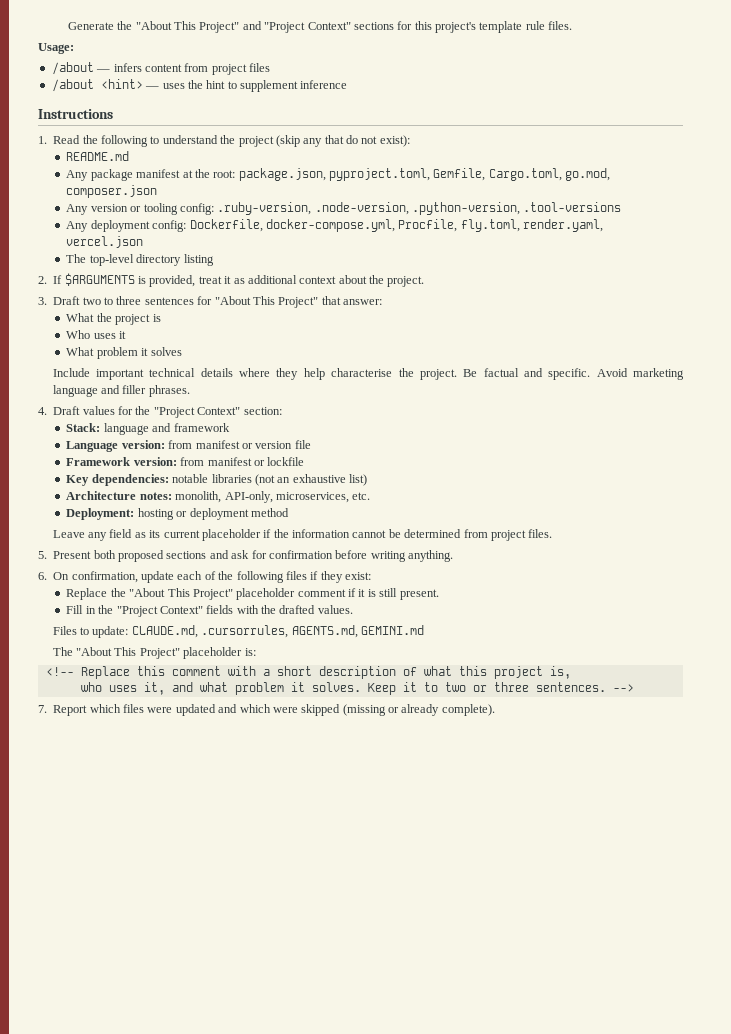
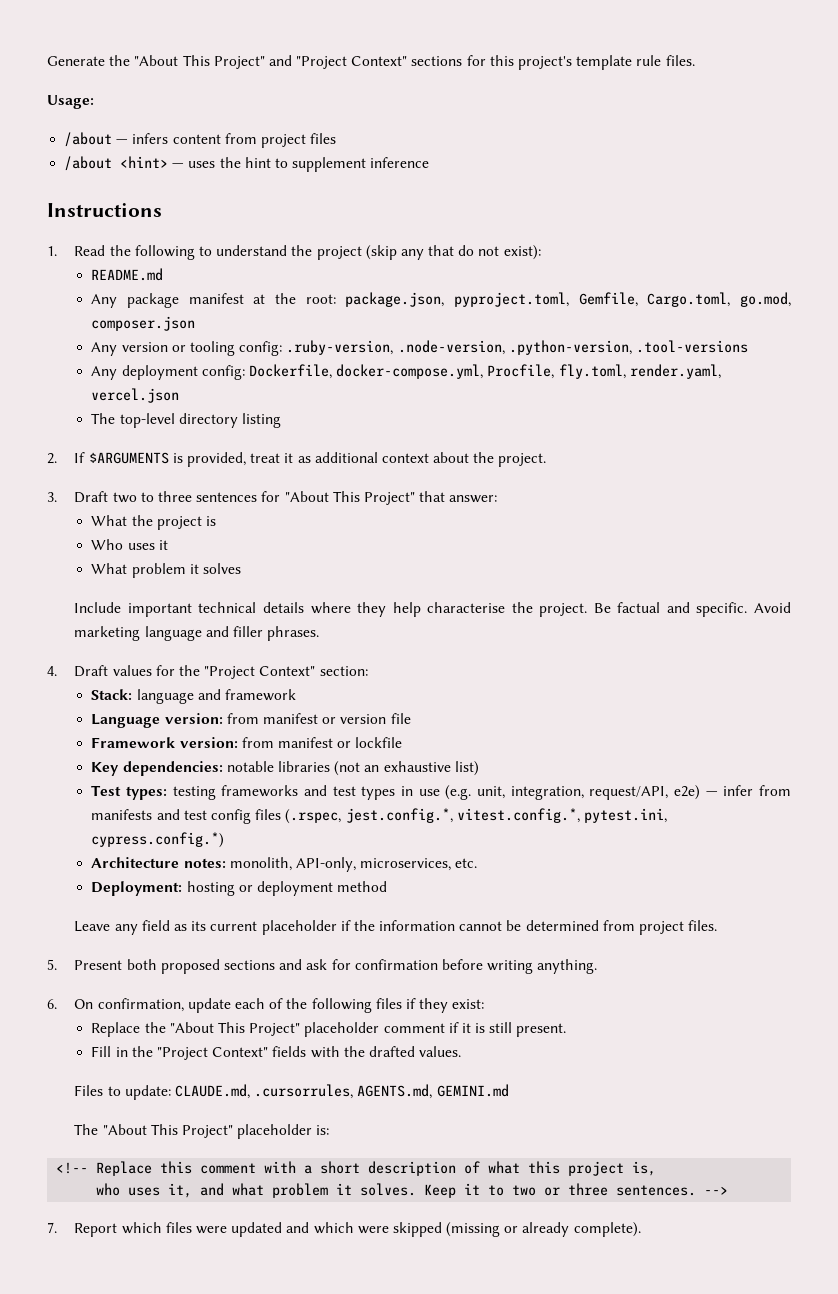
(368, 480) none -> [91,785,791,800] [91,808,667,824] [91,832,225,848] // Test types: testing frameworks and test types in use (e.g. unit, integration, request/API, e2e) — infer from manifests and test config files (.rspec, jest.config.*, vitest.config.*, pytest.ini, cypress.config.*)

